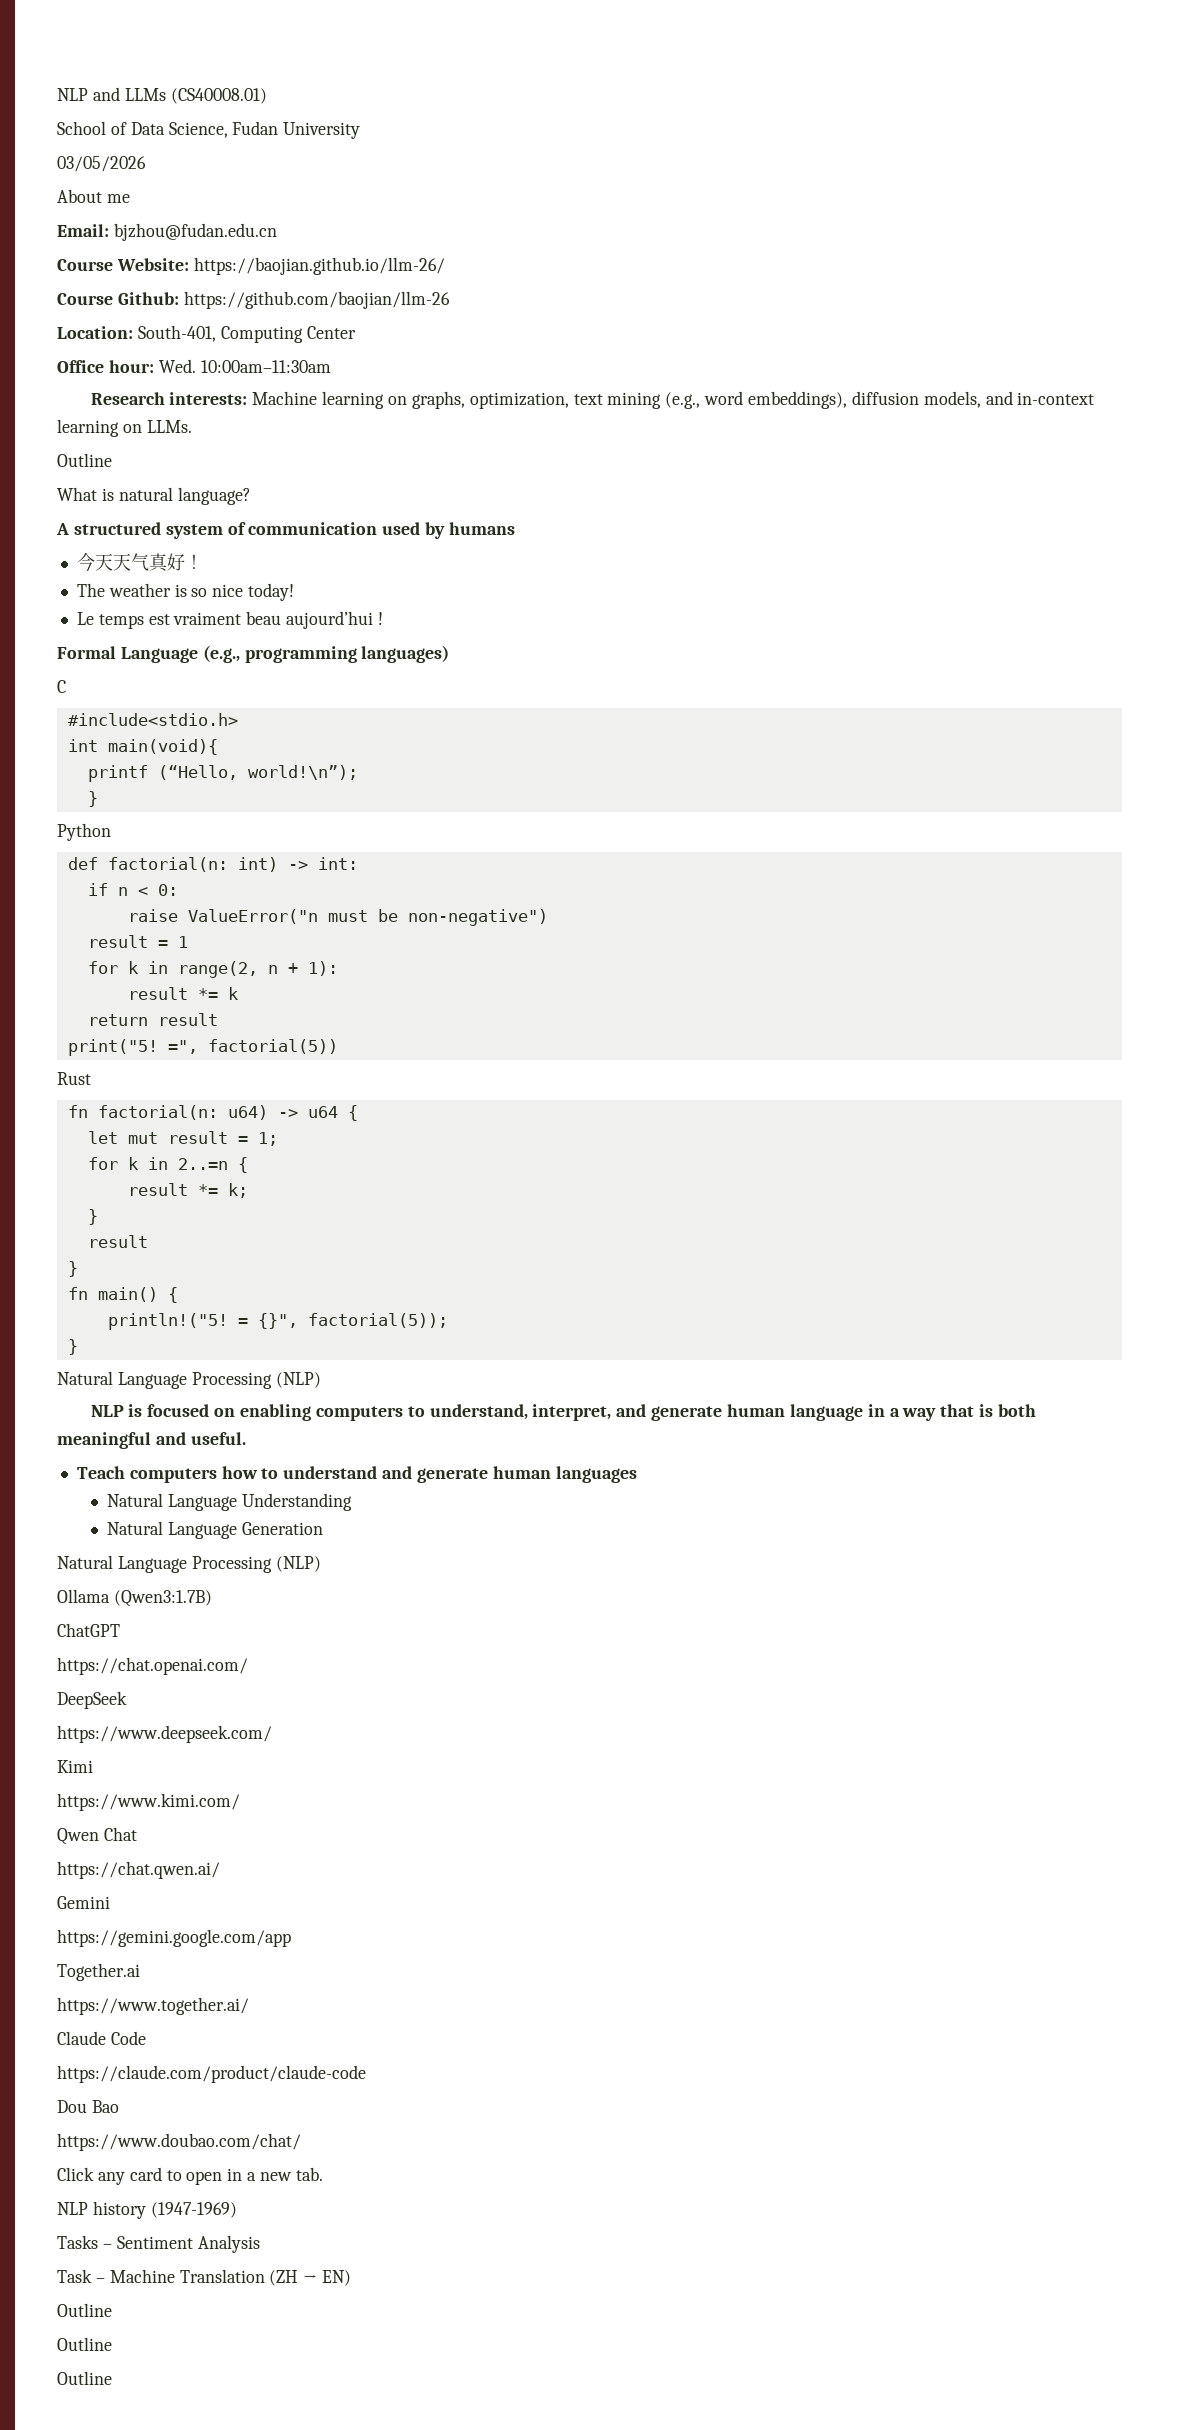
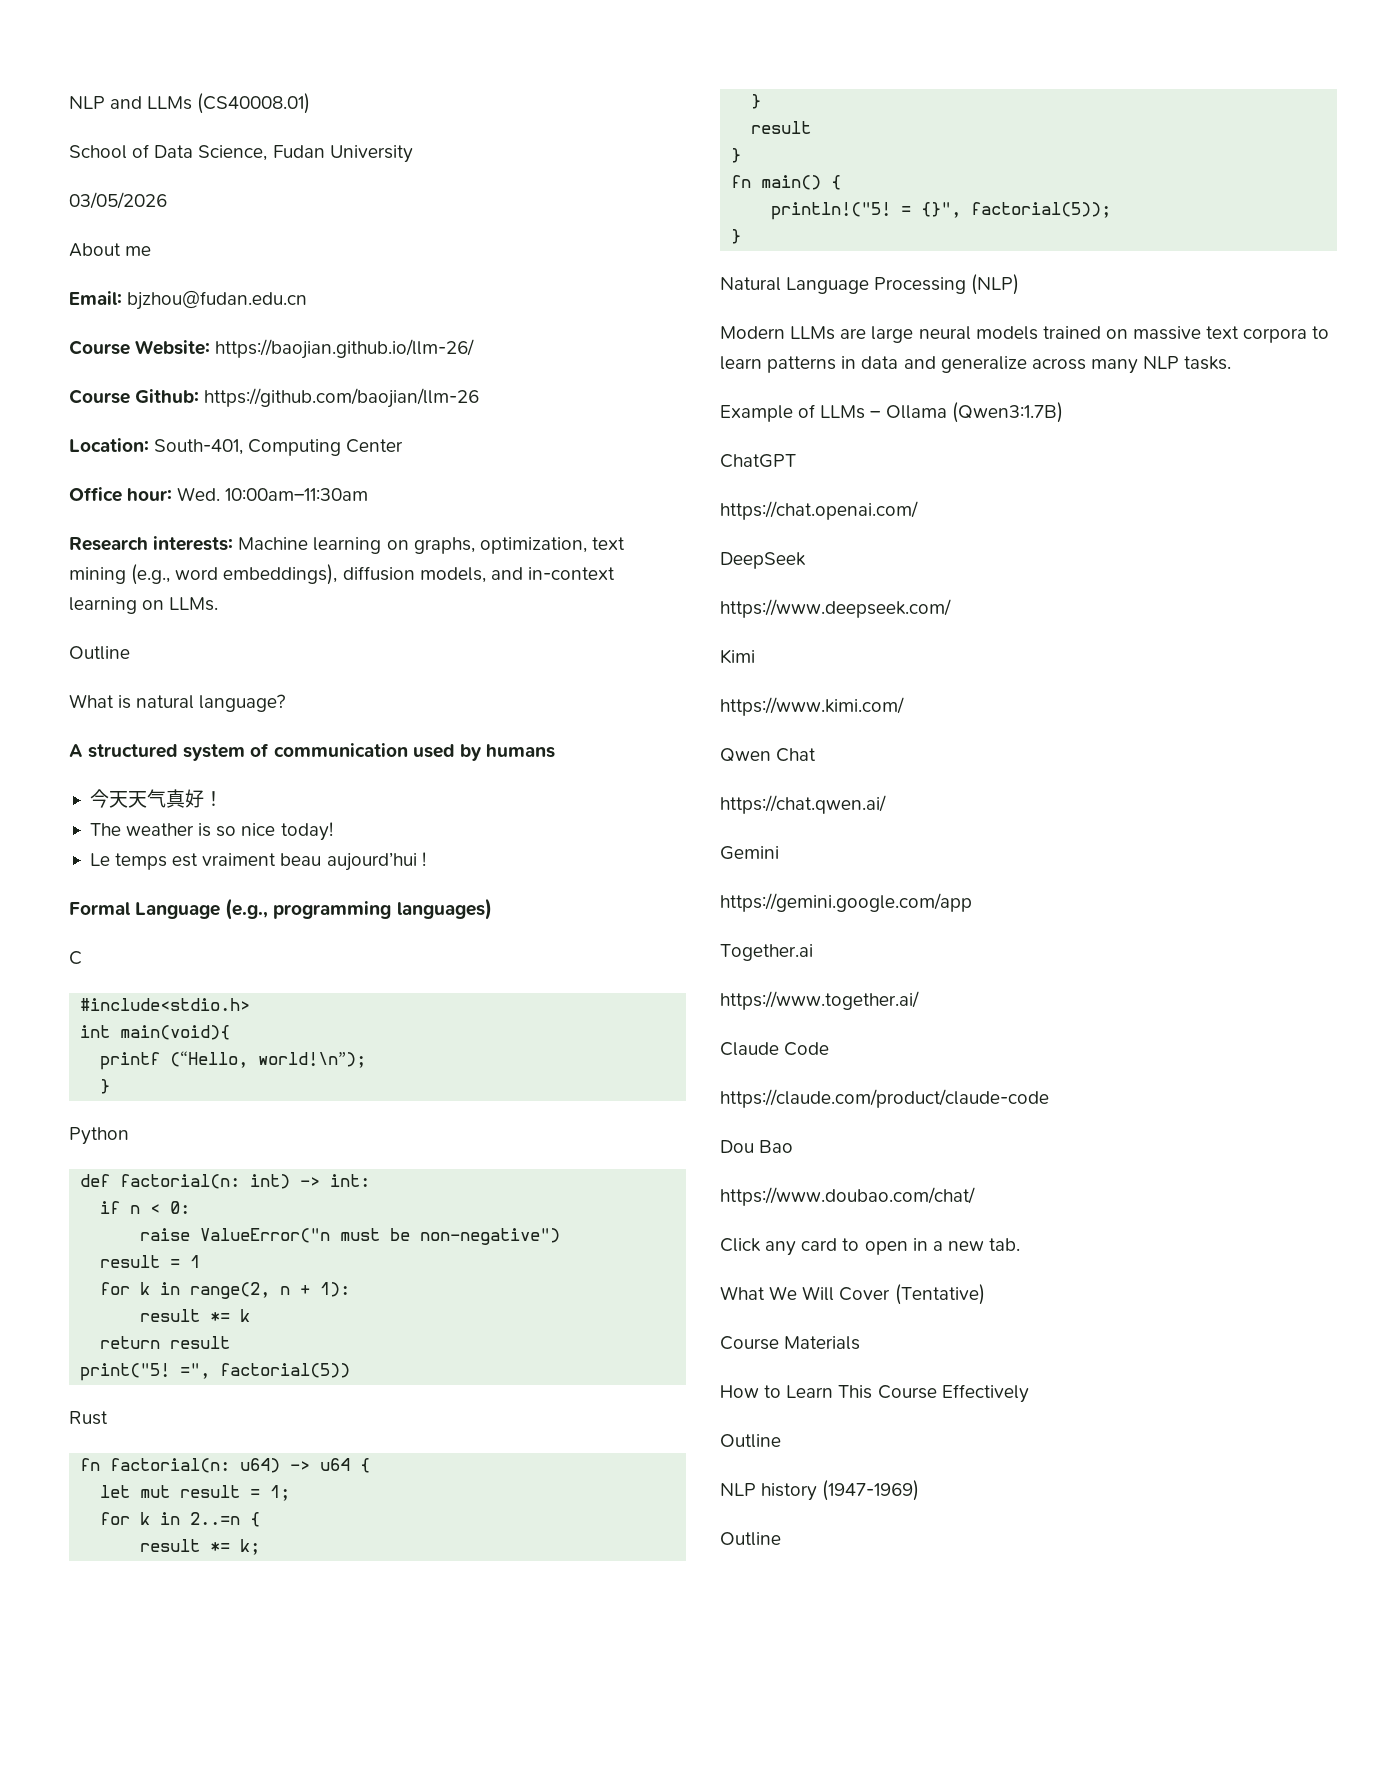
[90,1404,1037,1421] [57,1432,246,1449] [76,1466,637,1483] [107,1493,353,1511] [107,1521,324,1539] [57,1555,321,1573] NLP is focused on enabling computers to understand, interpret, and generate human language in a way that is both meaningful and useful. // Teach computers how to understand and generate human languages // Natural Language Understanding // Natural Language Generation // Natural Language Processing (NLP) // -> [720,326,1330,343] [720,356,1232,374] [720,404,882,422] Modern LLMs are large neural models trained on massive text corpora to learn patterns in data and generalize across many NLP tasks. // Example of LLMs –
[57,2201,237,2219] [57,2235,260,2253] [57,2269,352,2286] [57,2303,112,2317] [57,2337,112,2351] [57,2371,112,2385] NLP history (1947-1969) // Tasks – Sentiment Analysis // Task – Machine Translation (ZH → EN) // Outline // Outline // Outline -> [720,1284,985,1305] [720,1336,861,1350] [720,1384,1029,1403] [720,1434,781,1448] [720,1480,920,1501] [720,1532,781,1546] What We Will Cover (Tentative) // Course Materials // How to Learn This Course Effectively // Outline // NLP history (1947-1969) // Outline

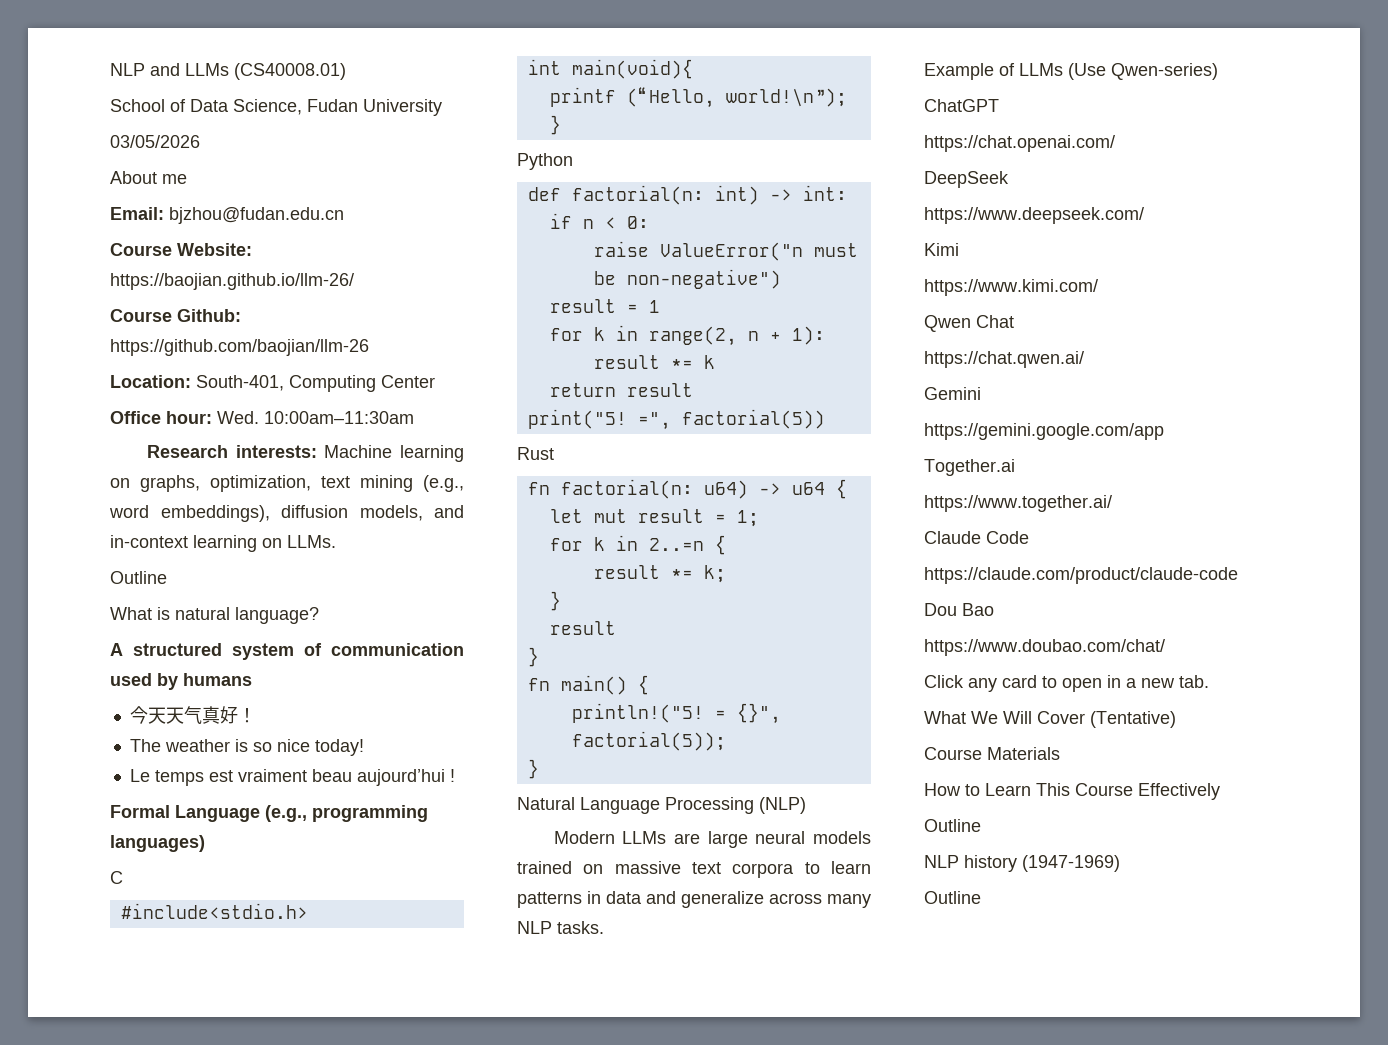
[870,402,1063,423] – Ollama (Qwen3:1.7B) -> [1068,63,1218,80] (Use Qwen-series)

